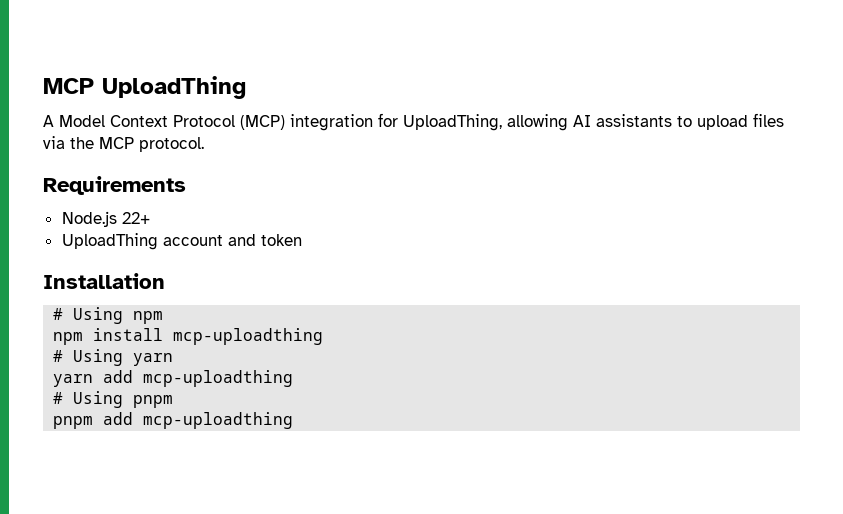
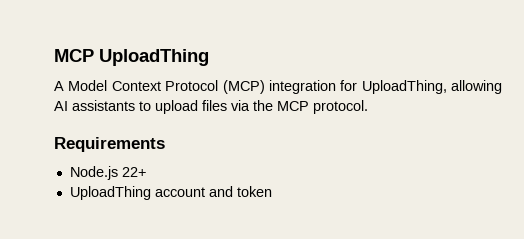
[43,273,165,289] [53,307,164,324] [53,328,324,345] [53,349,174,366] [53,370,294,387] [53,391,174,408] [53,412,294,429] // Installation // # Using npm // npm install mcp-uploadthing // # Using yarn // yarn add mcp-uploadthing // # Using pnpm // pnpm add mcp-uploadthing -> (272, 191) none

